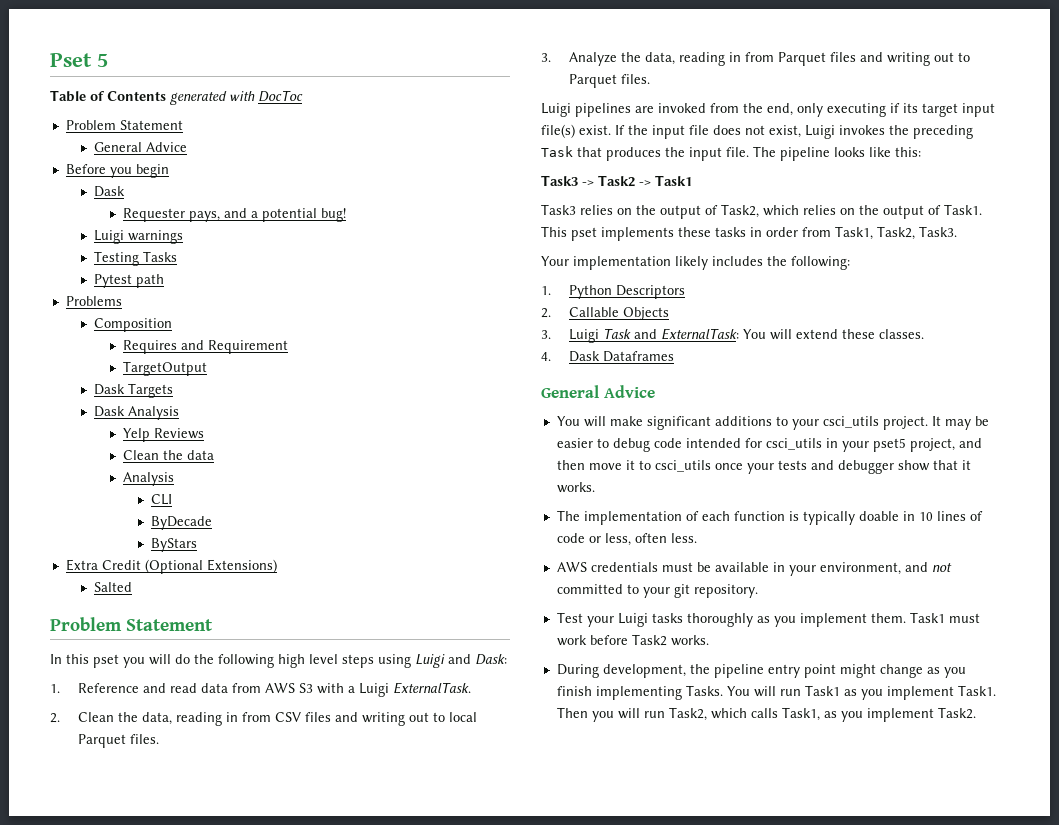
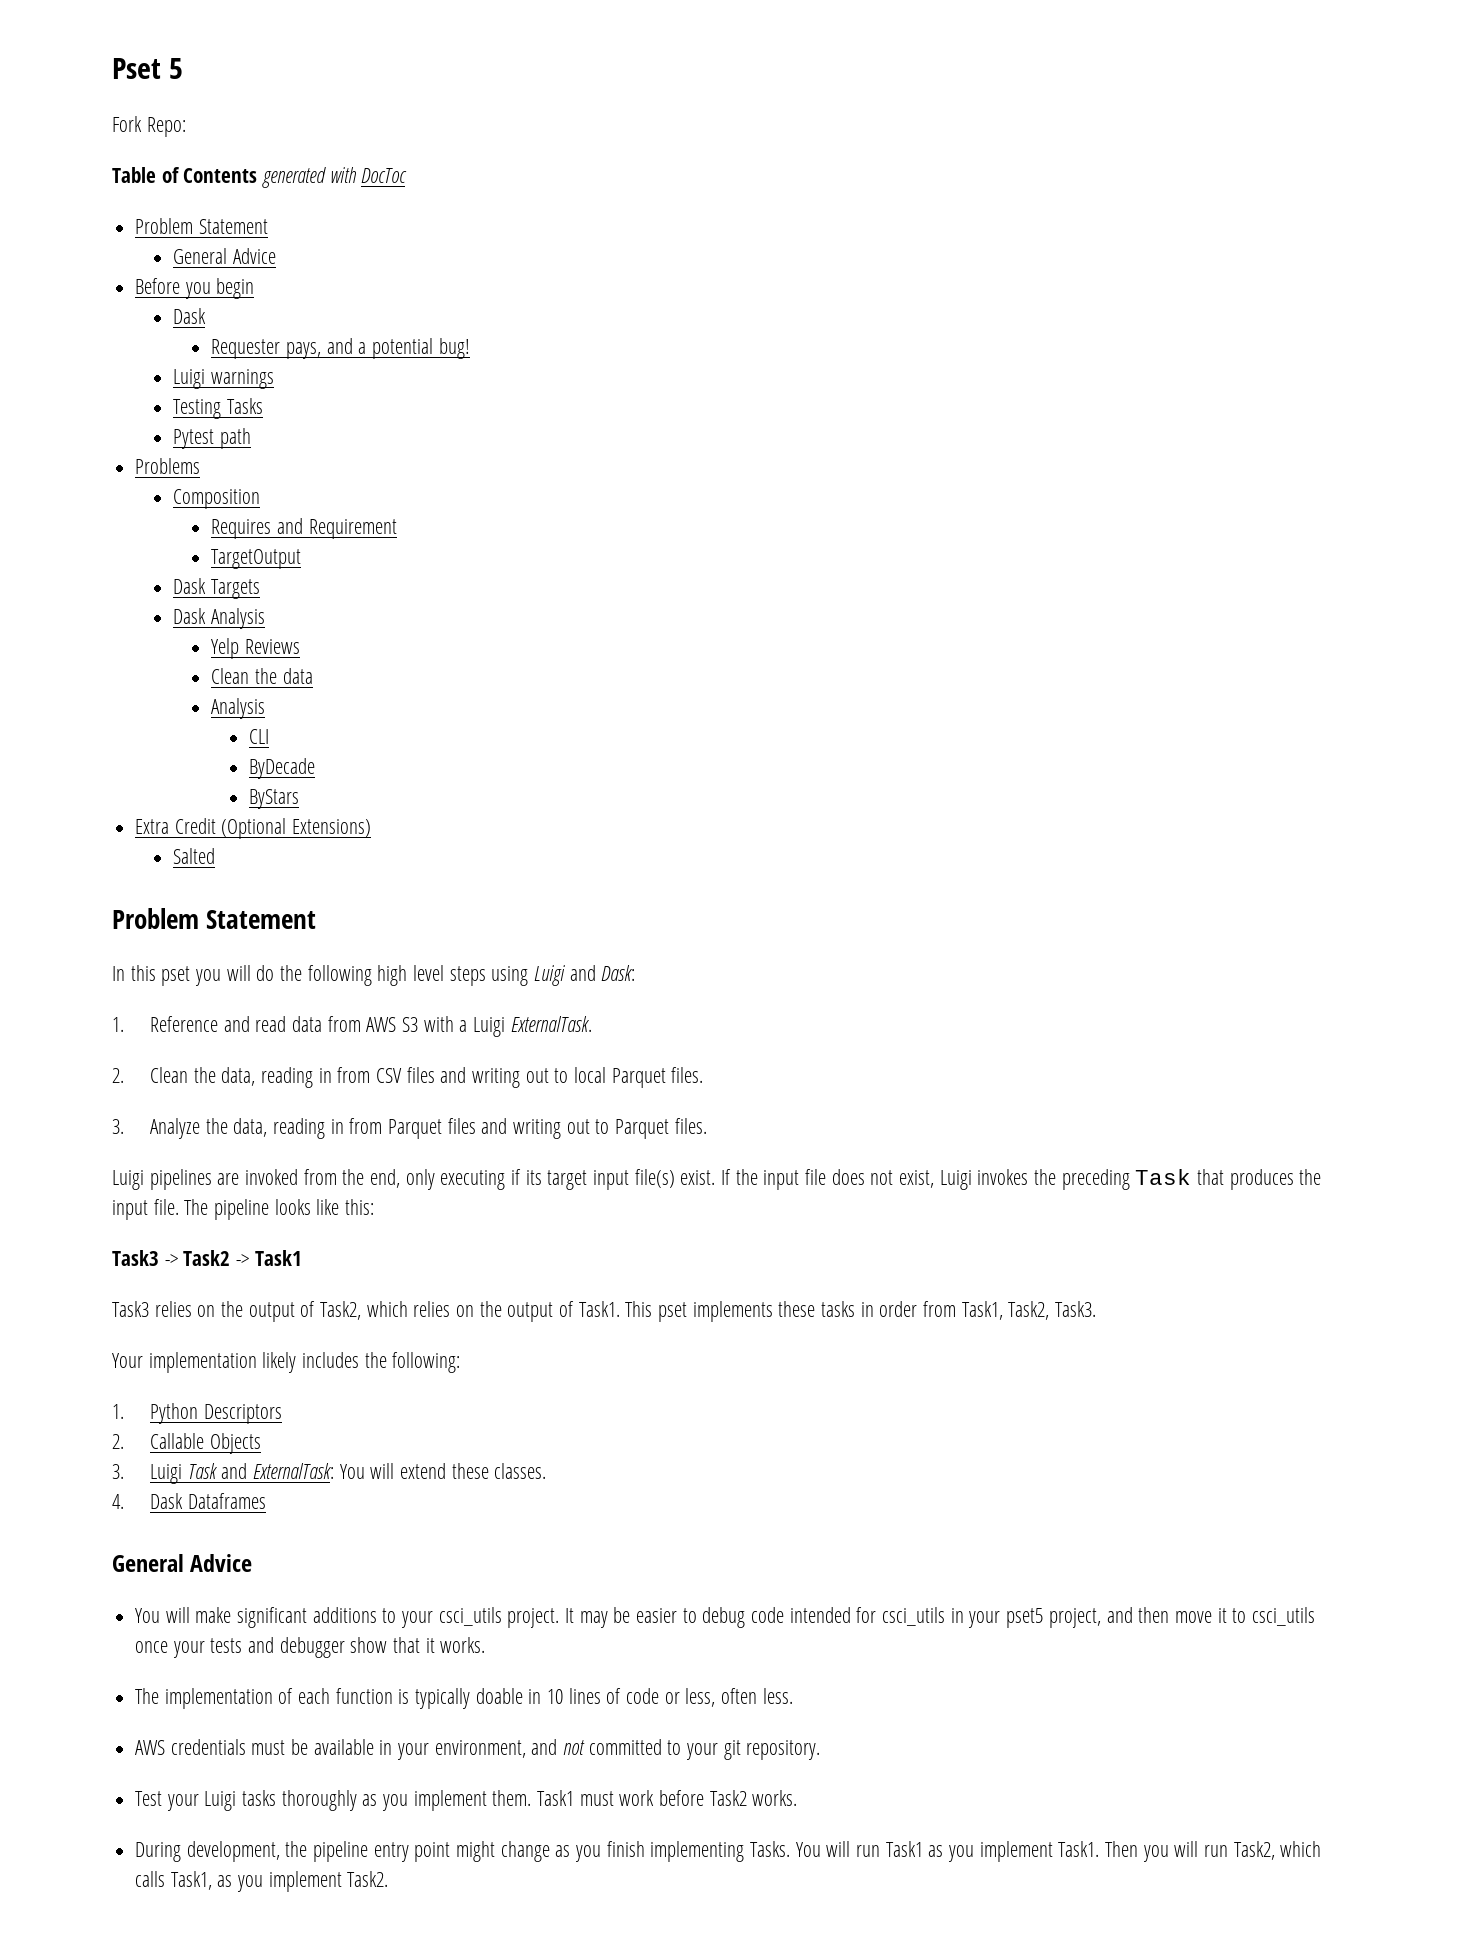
(108, 60) none -> [112,116,186,137] // Fork Repo:

